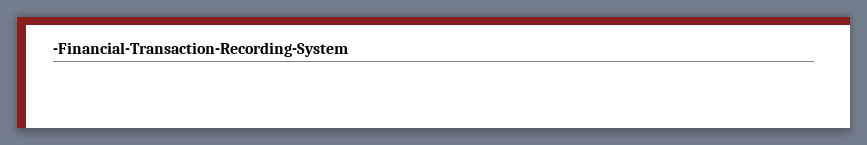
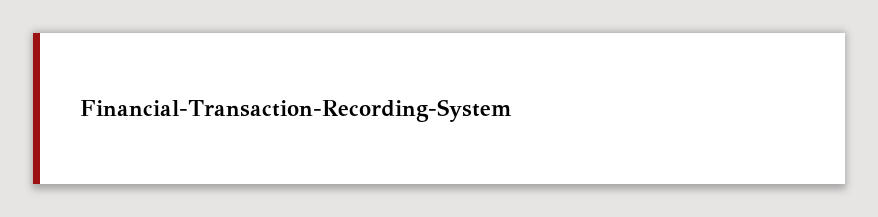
[53,42,348,57] -Financial-Transaction-Recording-System -> [80,99,512,122] Financial-Transaction-Recording-System

